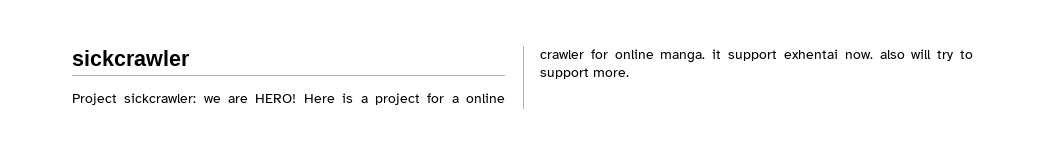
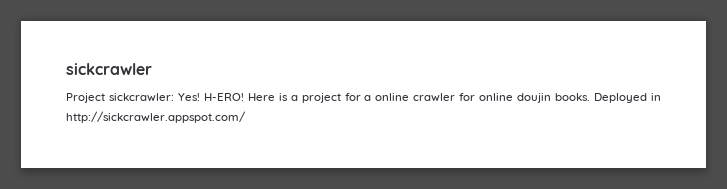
[203,94,297,103] we are HERO! -> [177,93,244,101] Yes! H-ERO!
[660,49,973,63] [540,68,629,79] manga. it support exhentai now. also will try to support more. -> [517,93,661,103] [66,111,246,123] doujin books. Deployed in http://sickcrawler.appspot.com/

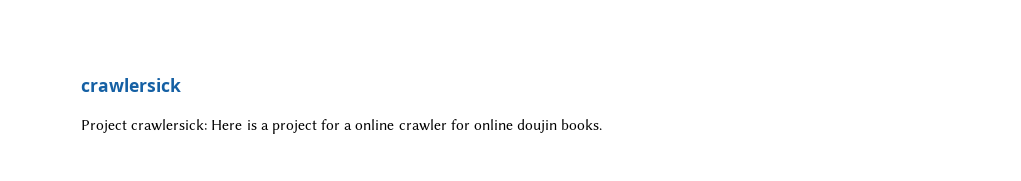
[66,63,152,75] sickcrawler -> [81,78,181,92] crawlersick
[108,93,244,102] sickcrawler: Yes! H-ERO! -> [131,119,208,131] crawlersick:
[594,93,661,103] [66,111,246,123] Deployed in http://sickcrawler.appspot.com/ -> (603, 124) none

